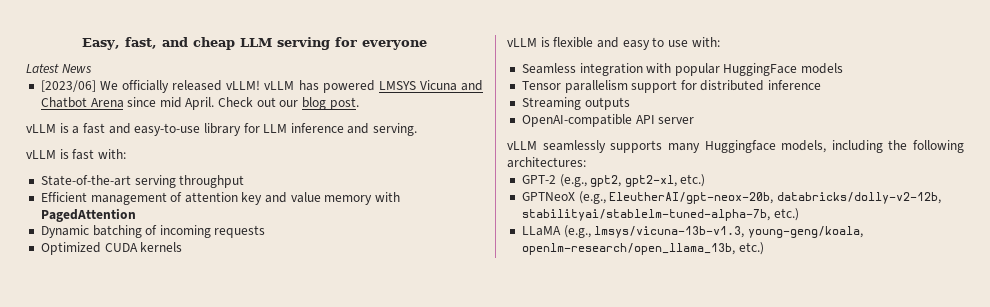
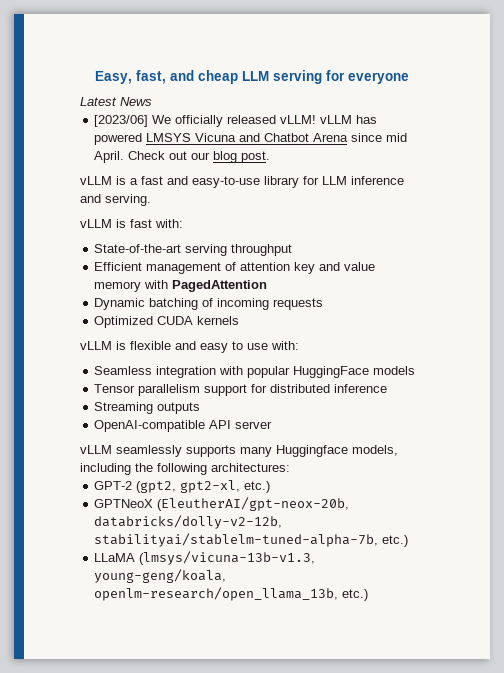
[559,174,622,187] (e.g., gpt2, -> [136,481,177,493] (gpt2,
[578,191,774,204] (e.g., EleutherAI/gpt-neox-20b, -> [157,497,350,511] (EleutherAI/gpt-neox-20b,
[563,225,745,238] (e.g., lmsys/vicuna-13b-v1.3, -> [139,551,316,565] (lmsys/vicuna-13b-v1.3,

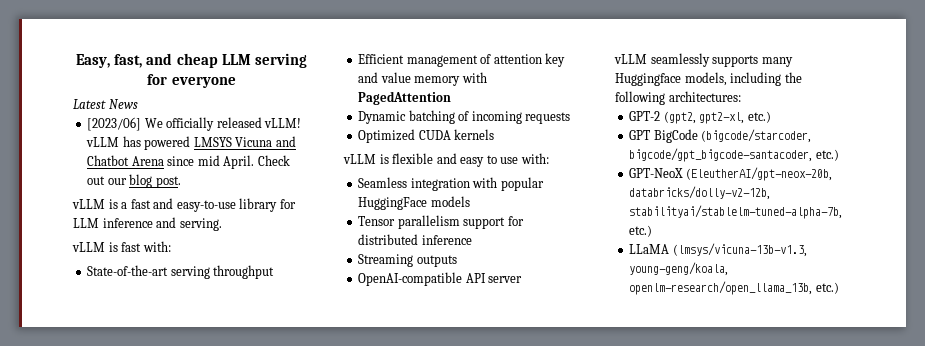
[94,499,154,508] GPTNeoX -> [629,129,812,143] [629,148,839,162] [629,168,684,178] GPT BigCode (bigcode/starcoder, bigcode/gpt_bigcode-santacoder, etc.) // GPT-NeoX

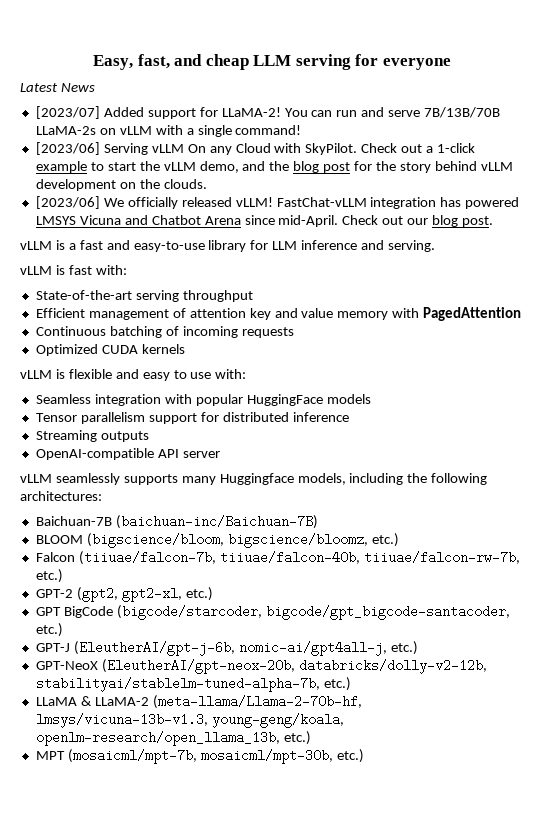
(138, 104) none -> [35,106,501,119] [35,125,302,137] [35,142,476,155] [35,161,513,173] [35,179,207,191] // [2023/07] Added support for LLaMA-2! You can run and serve 7B/13B/70B LLaMA-2s on vLLM with a single command! // [2023/06] Serving vLLM On any Cloud with SkyPilot. Check out a 1-click example to start the vLLM demo, and the blog post for the story behind vLLM development on the clouds.
[86,137,120,147] vLLM -> [276,197,437,209] FastChat-vLLM integration
[197,155,255,169] mid April. -> [278,215,339,227] mid-April.
[358,111,407,124] Dynamic -> [35,326,106,336] Continuous
(741, 96) none -> [35,515,318,529] [35,533,399,548] [35,551,520,565] [35,569,63,583] // Baichuan-7B (baichuan-inc/Baichuan-7B) // BLOOM (bigscience/bloom, bigscience/bloomz, etc.) // Falcon (tiiuae/falcon-7b, tiiuae/falcon-40b, tiiuae/falcon-rw-7b, etc.)
(839, 155) none -> [35,641,418,656] // GPT-J (EleutherAI/gpt-j-6b, nomic-ai/gpt4all-j, etc.)
[672,243,807,257] (lmsys/vicuna-13b-v1.3, -> [80,695,362,709] [35,713,208,728] & LLaMA-2 (meta-llama/Llama-2-70b-hf, lmsys/vicuna-13b-v1.3,
(839, 288) none -> [35,749,364,764] // MPT (mosaicml/mpt-7b, mosaicml/mpt-30b, etc.)

